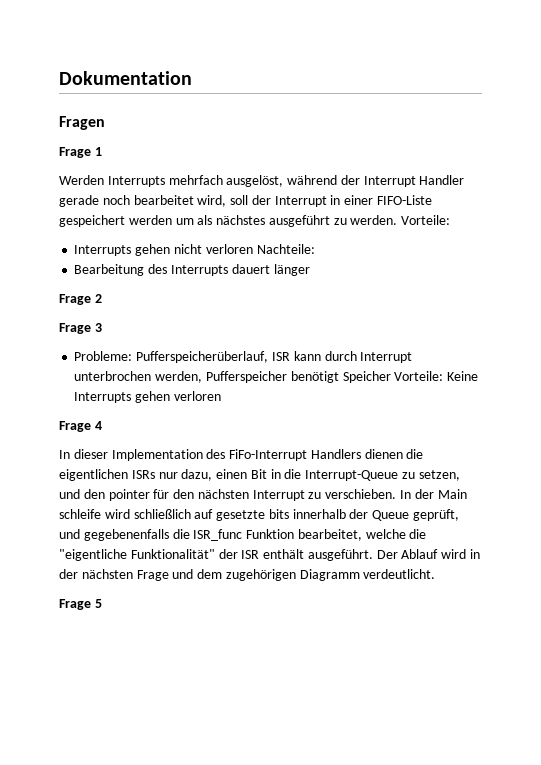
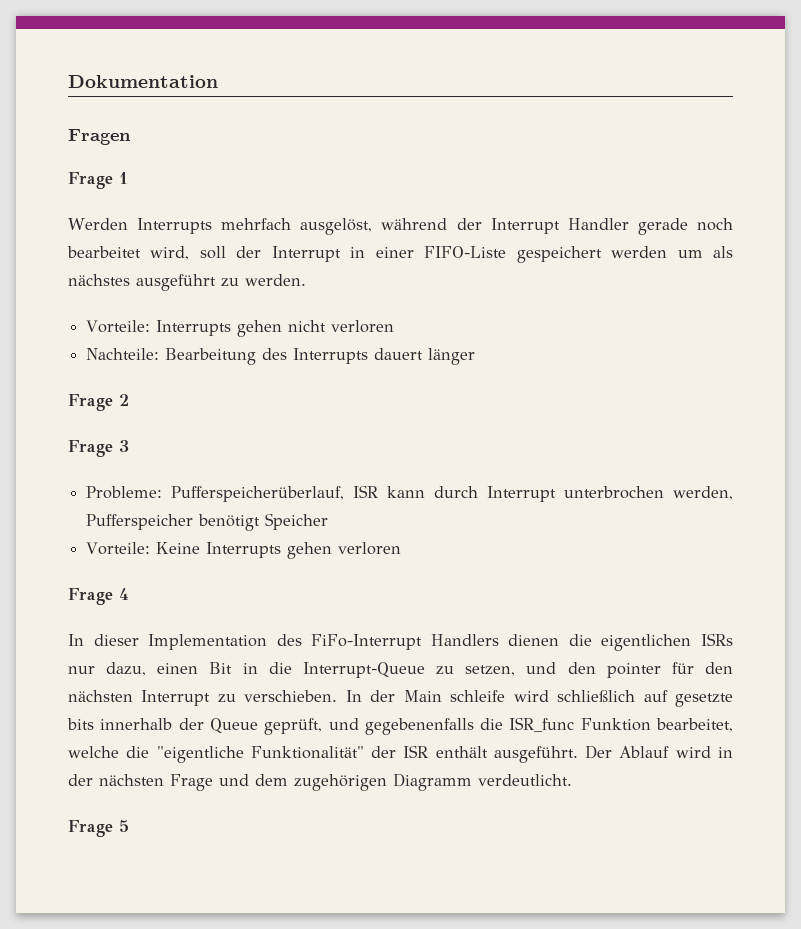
[401,215,451,225] Vorteile: // -> [86,320,151,333] // Vorteile:
(253, 249) none -> (395, 326) //
(315, 249) // -> (160, 354) none
(391, 377) none -> (329, 521) //

